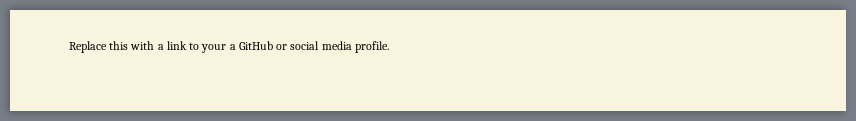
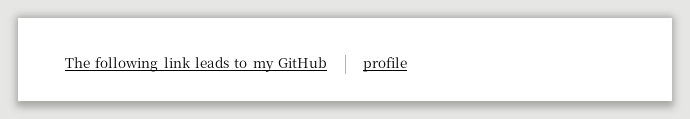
[69,41,389,53] Replace this with a link to your a GitHub or social media profile. -> [65,57,407,72] The following link leads to my GitHub profile

